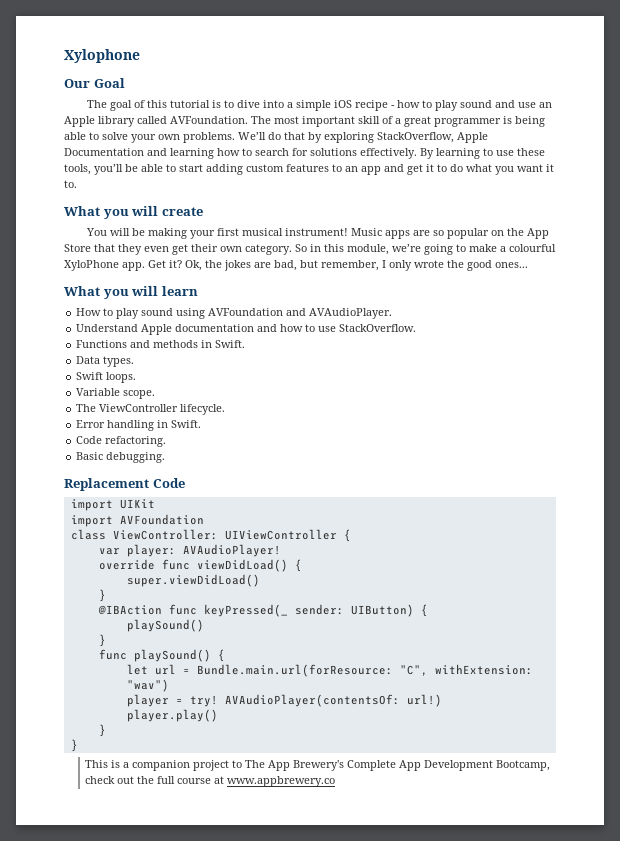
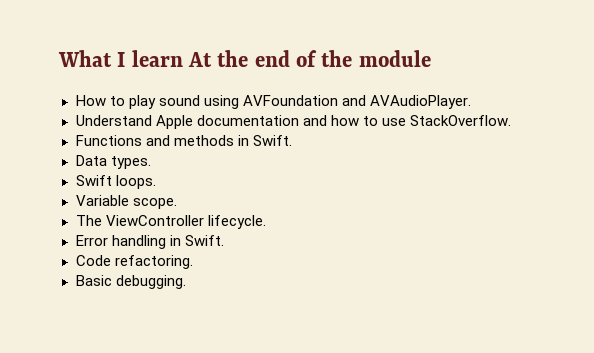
[64,49,140,63] [64,78,125,88] [86,100,552,111] [64,116,545,127] [64,132,488,143] [64,148,545,159] [64,164,554,175] [64,180,77,188] [64,206,203,219] [85,228,549,239] [64,244,556,255] [64,260,528,271] [64,286,198,299] Xylophone // Our Goal // The goal of this tutorial is to dive into a simple iOS recipe - how to play sound and use an Apple library called AVFoundation. The most important skill of a great programmer is being able to solve your own problems. We’ll do that by exploring StackOverflow, Apple Documentation and learning how to search for solutions effectively. By learning to use these tools, you’ll be able to start adding custom features to an app and get it to do what you want it to. // What you will create // You will be making your first musical instrument! Music apps are so popular on the App Store that they even get their own category. So in this module, we’re going to make a colourful XyloPhone app. Get it? Ok, the jokes are bad, but remember, I only wrote the good ones... // What you will learn -> [58,50,431,67] What I learn At the end of the module
[64,478,185,491] [70,499,155,511] [70,514,204,527] [70,529,351,542] [98,544,281,557] [98,559,302,572] [126,574,260,587] [98,589,106,602] [97,604,428,617] [126,619,204,632] [98,634,106,647] [98,649,225,662] [126,664,533,677] [126,679,169,692] [126,694,442,707] [126,709,218,722] [98,724,106,737] [70,739,78,752] [85,760,551,771] [85,776,336,787] // Replacement Code // import UIKit // import AVFoundation // class ViewController: UIViewController { // var player: AVAudioPlayer! // override func viewDidLoad() { // super.viewDidLoad() // } // @IBAction func keyPressed(_ sender: UIButton) { // playSound() // } // func playSound() { // let url = Bundle.main.url(forResource: "C", withExtension: "wav") // player = try! AVAudioPlayer(contentsOf: url!) // player.play() // } // } // This is a companion project to The App Brewery's Complete App Development Bootcamp, check out the full course at www.appbrewery.co -> (186, 282) none

